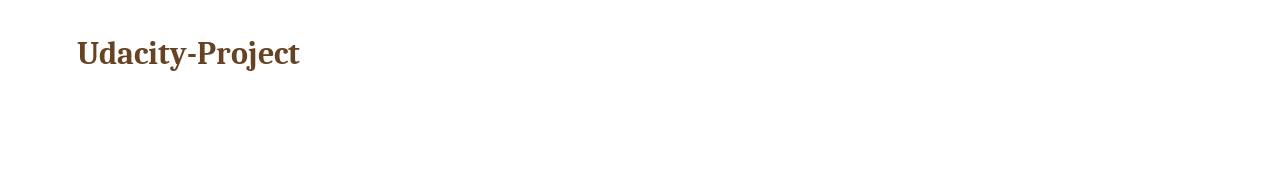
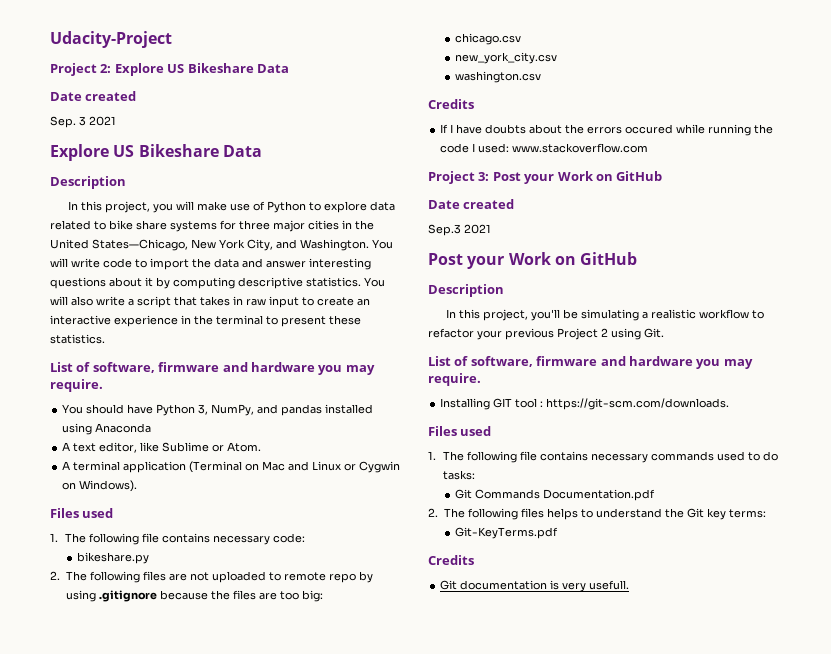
(300, 56) none -> [50,63,289,76] [50,91,137,101] [50,116,116,128] [50,144,262,161] [50,176,126,189] [68,201,396,213] [50,220,374,232] [50,239,393,251] [50,258,371,270] [50,277,385,289] [50,296,370,308] [50,315,361,327] [50,334,105,344] [50,362,375,375] [50,379,103,392] [62,404,374,416] [62,423,152,435] [62,442,262,453] [62,461,401,473] [62,480,138,492] [50,508,114,518] [50,533,305,545] [77,552,150,564] [50,571,373,583] [65,590,323,602] [455,33,522,45] [455,52,558,64] [455,71,542,83] [428,99,474,109] [440,124,774,136] [440,143,649,153] [428,171,663,184] [428,199,515,209] [428,224,491,236] [428,252,638,269] [428,284,504,297] [446,309,765,321] [428,328,664,340] [428,356,753,369] [428,373,481,386] [440,398,730,410] [428,426,492,436] [428,451,778,463] [442,470,475,480] [455,489,656,501] [428,508,766,520] [455,527,559,539] [428,555,474,565] [440,580,630,592] // Project 2: Explore US Bikeshare Data // Date created // Sep. 3 2021 // Explore US Bikeshare Data // Description // In this project, you will make use of Python to explore data related to bike share systems for three major cities in the United States—Chicago, New York City, and Washington. You will write code to import the data and answer interesting questions about it by computing descriptive statistics. You will also write a script that takes in raw input to create an interactive experience in the terminal to present these statistics. // List of software, firmware and hardware you may require. // You should have Python 3, NumPy, and pandas installed using Anaconda // A text editor, like Sublime or Atom. // A terminal application (Terminal on Mac and Linux or Cygwin on Windows). // Files used // 1. The following file contains necessary code: // bikeshare.py // 2. The following files are not uploaded to remote repo by using .gitignore because the files are too big: // chicago.csv // new_york_city.csv // washington.csv // Credits // If I have doubts about the errors occured while running the code I used: www.stackoverflow.com // Project 3: Post your Work on GitHub // Date created // Sep.3 2021 // Post your Work on GitHub // Description // In this project, you'll be simulating a realistic workflow to refactor your previous Project 2 using Git. // List of software, firmware and hardware you may require. // Installing GIT tool : https://git-scm.com/downloads. // Files used // 1. The following file contains necessary commands used to do tasks: // Git Commands Documentation.pdf // 2. The following files helps to understand the Git key terms: // Git-KeyTerms.pdf // Credits // Git documentation is very usefull.

